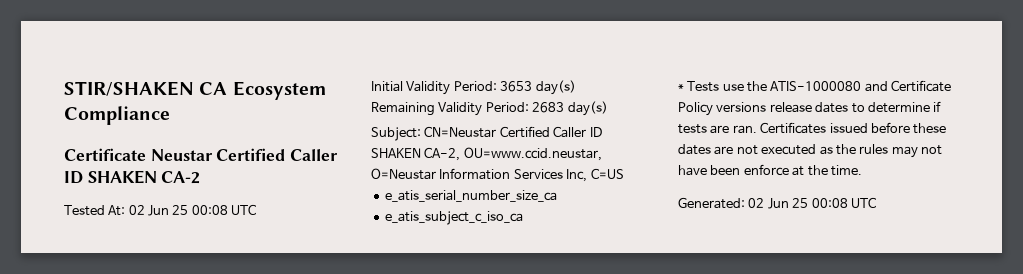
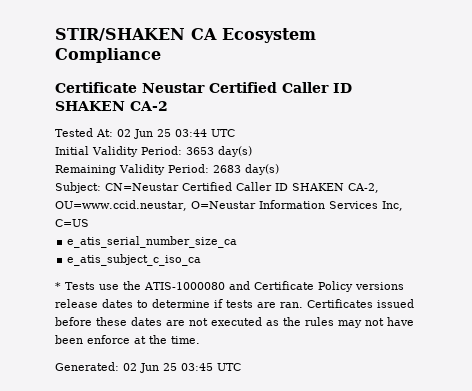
[191,205,228,215] 00:08 -> [175,129,207,137] 03:44
[811,198,848,208] 00:08 -> [181,363,213,371] 03:45

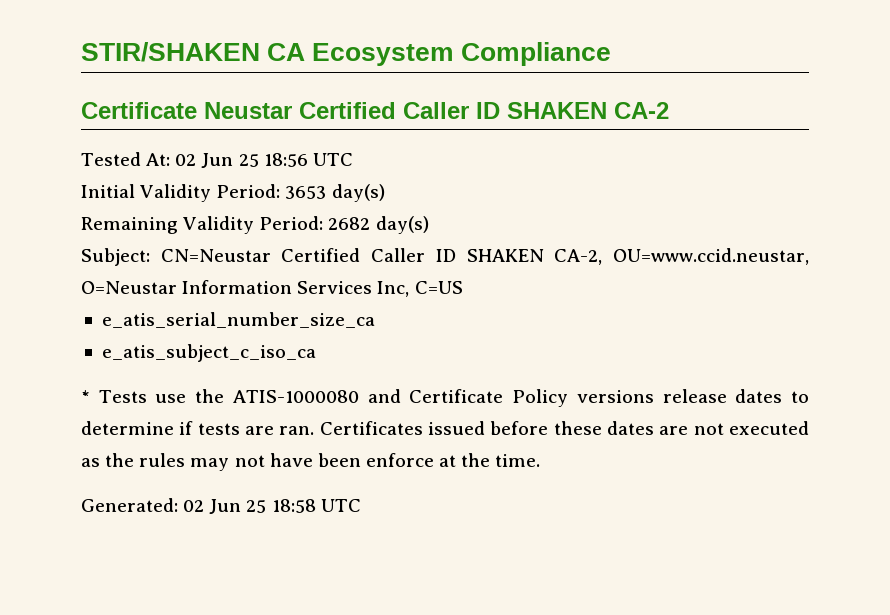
[175,129,207,137] 03:44 -> [263,153,308,167] 18:56
[213,165,241,173] 2683 -> [328,217,371,230] 2682
[181,363,213,371] 03:45 -> [271,499,316,513] 18:58

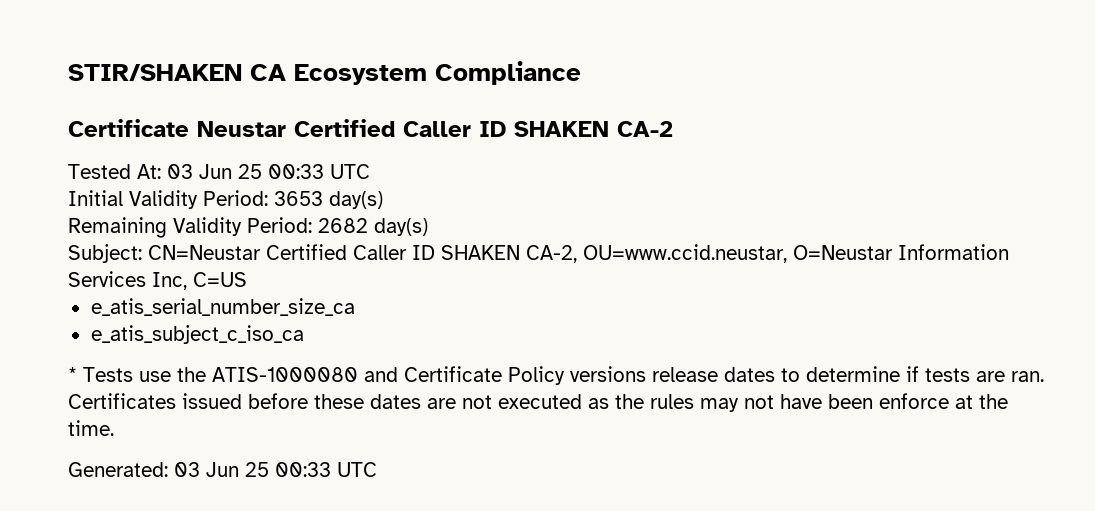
[175,153,308,168] 02 Jun 25 18:56 -> [167,164,324,179] 03 Jun 25 00:33
[183,499,316,514] 02 Jun 25 18:58 -> [174,462,331,477] 03 Jun 25 00:33

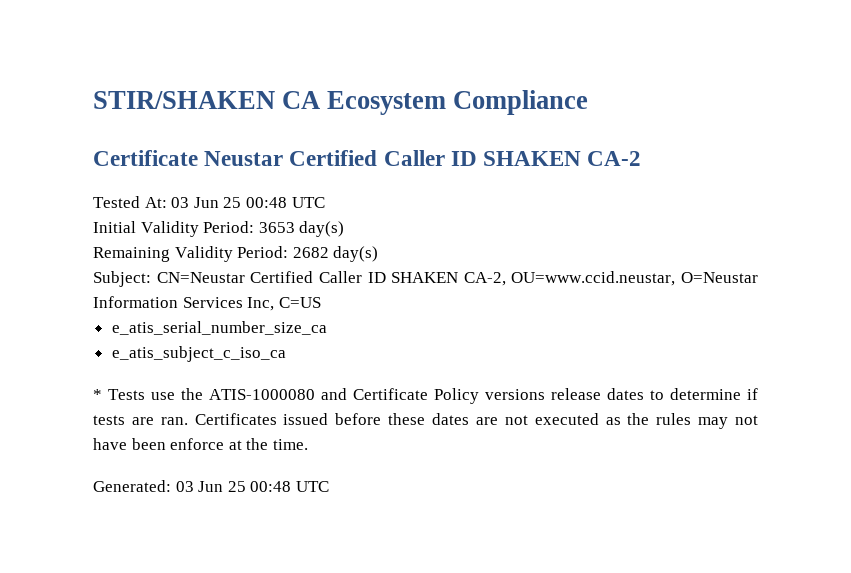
[268,164,324,179] 00:33 -> [245,197,287,208] 00:48
[275,462,331,477] 00:33 -> [250,481,292,492] 00:48

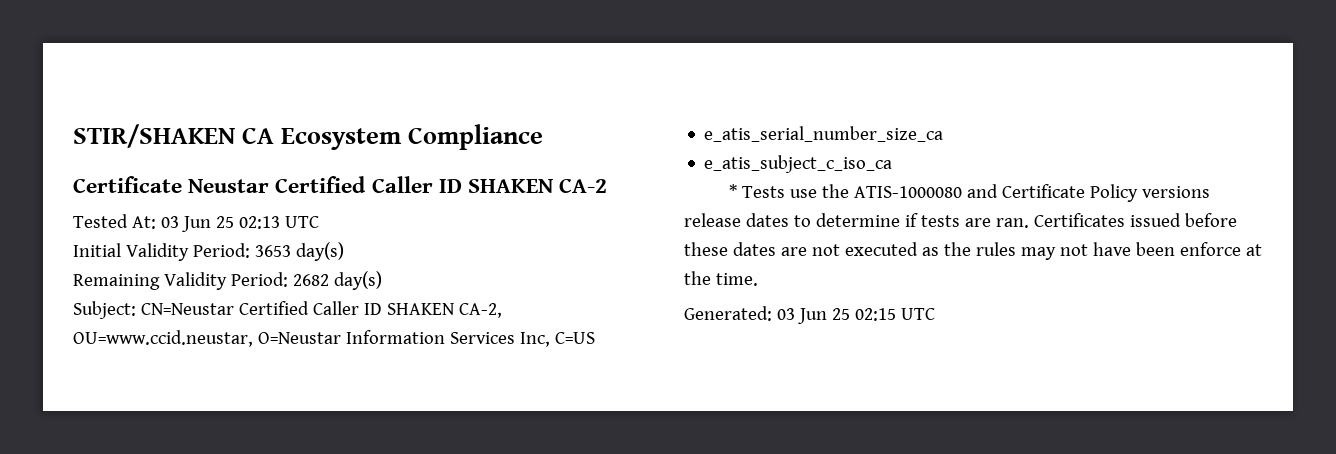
[245,197,287,208] 00:48 -> [238,216,280,229] 02:13
[250,481,292,492] 00:48 -> [854,308,896,321] 02:15

